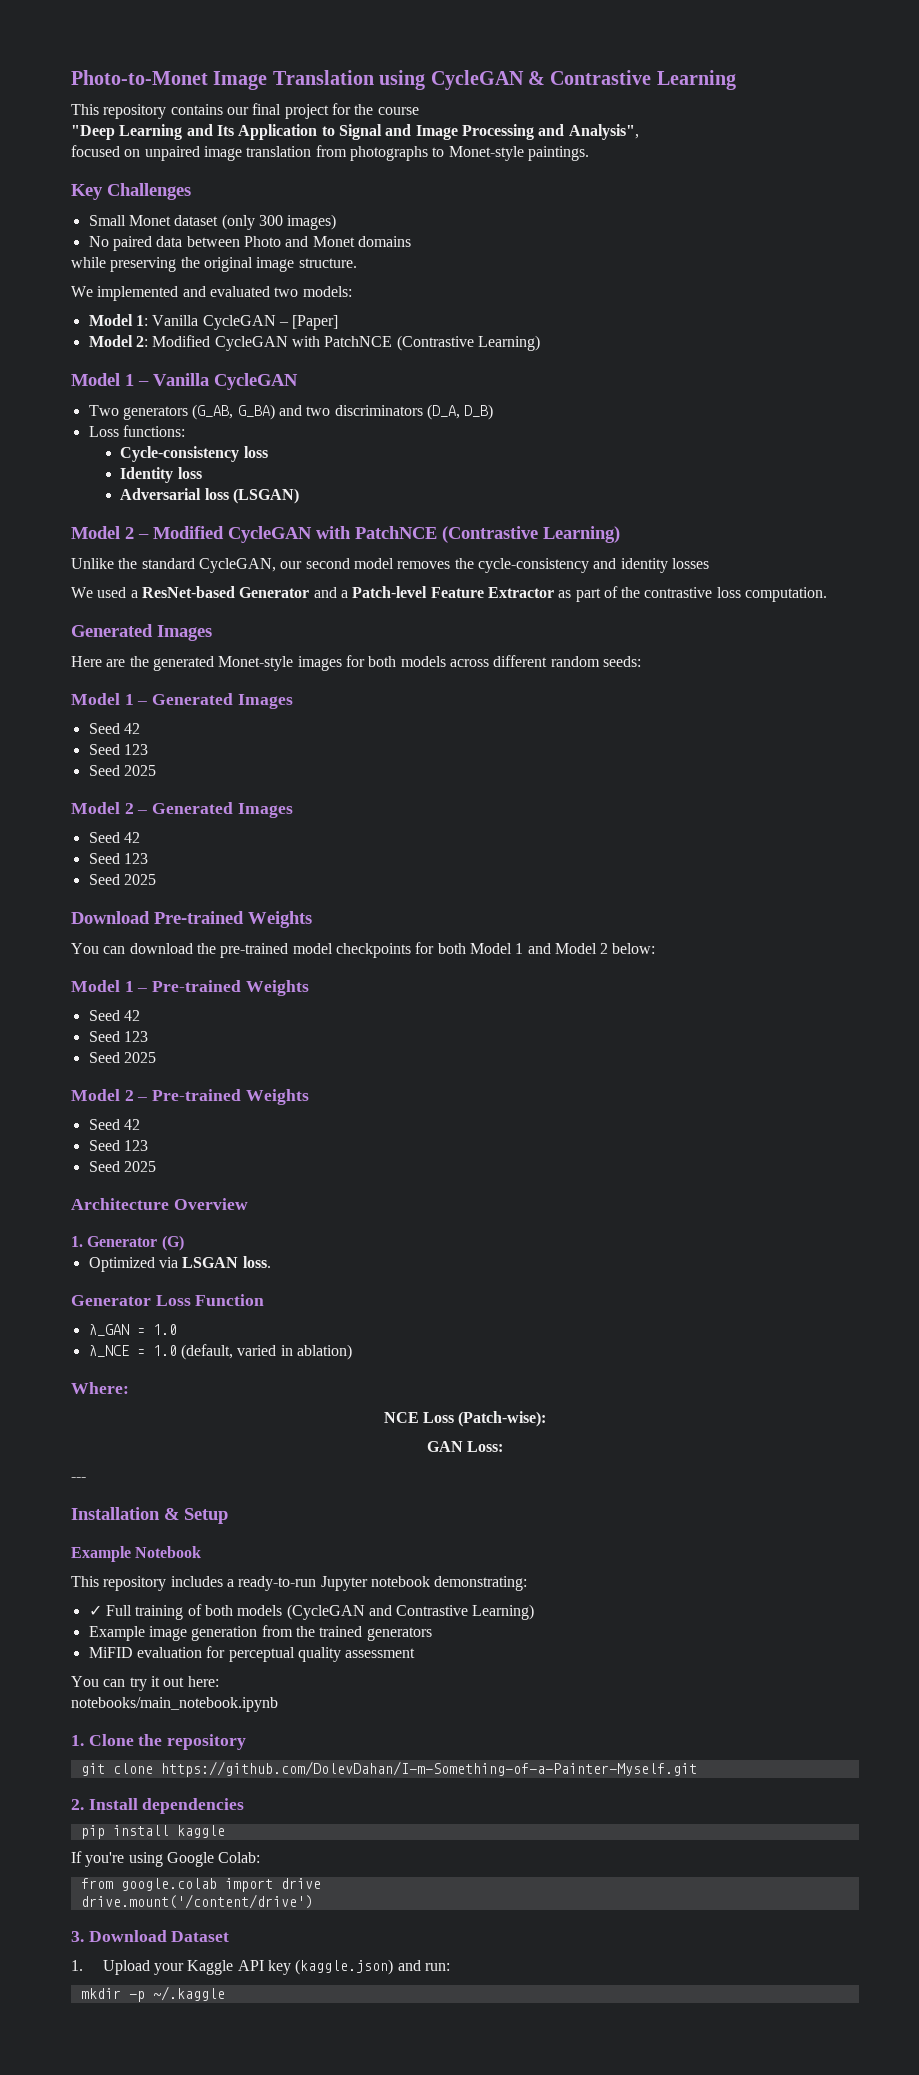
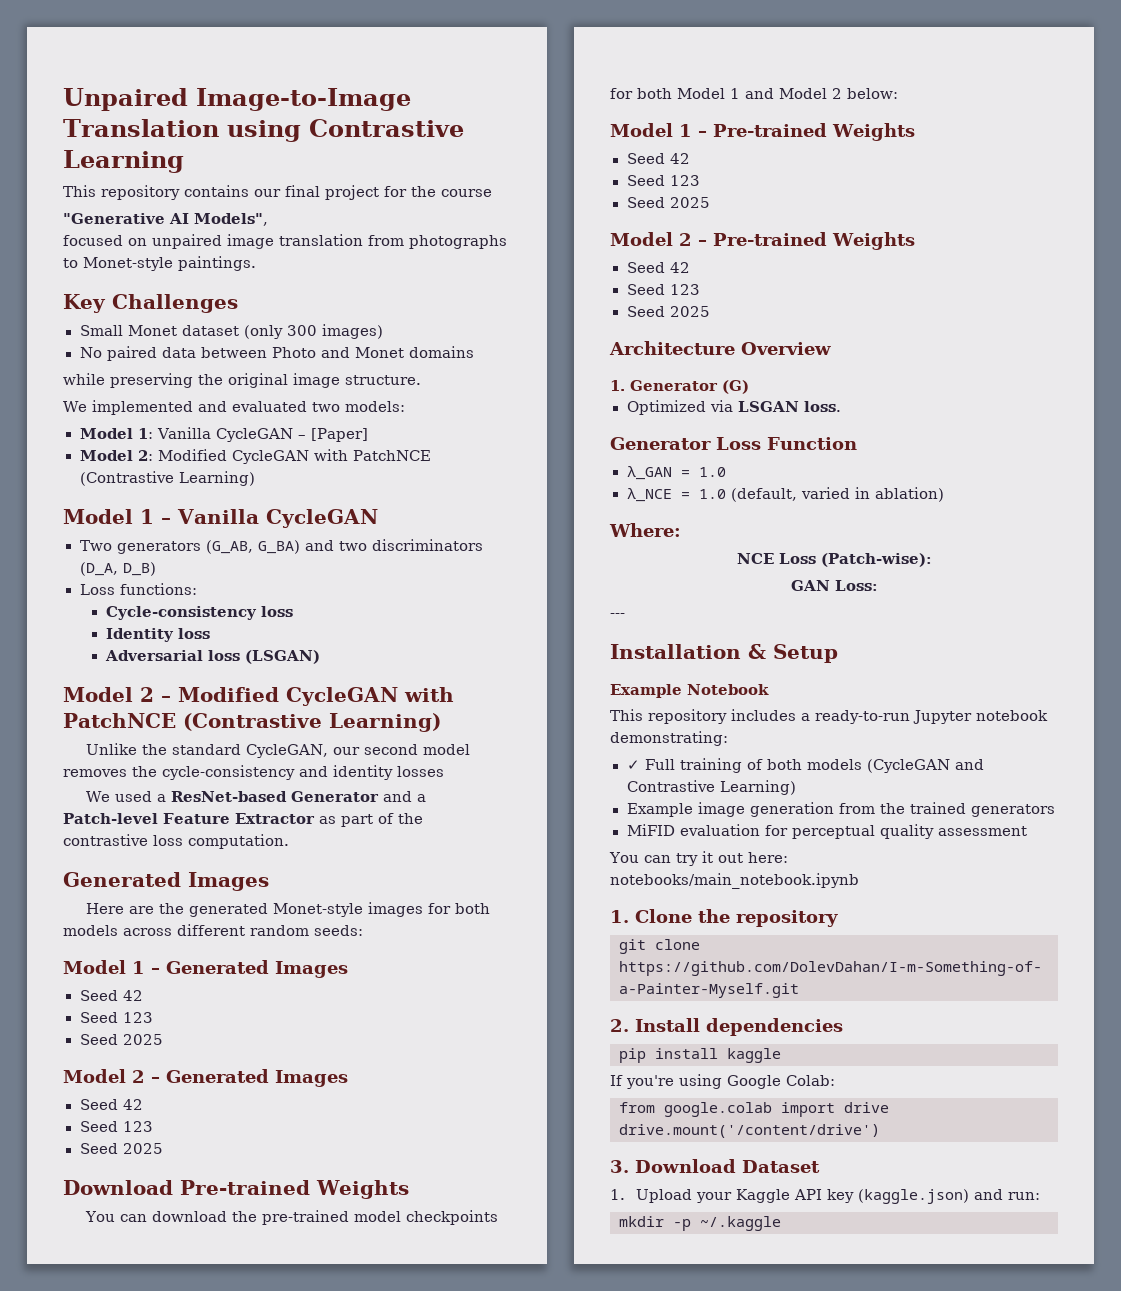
[71,70,545,90] Photo-to-Monet Image Translation using CycleGAN & -> [63,88,411,111] [63,119,301,142] Unpaired Image-to-Image Translation using
[71,124,639,140] "Deep Learning and Its Application to Signal and Image Processing and Analysis", -> [63,213,268,226] "Generative AI Models",

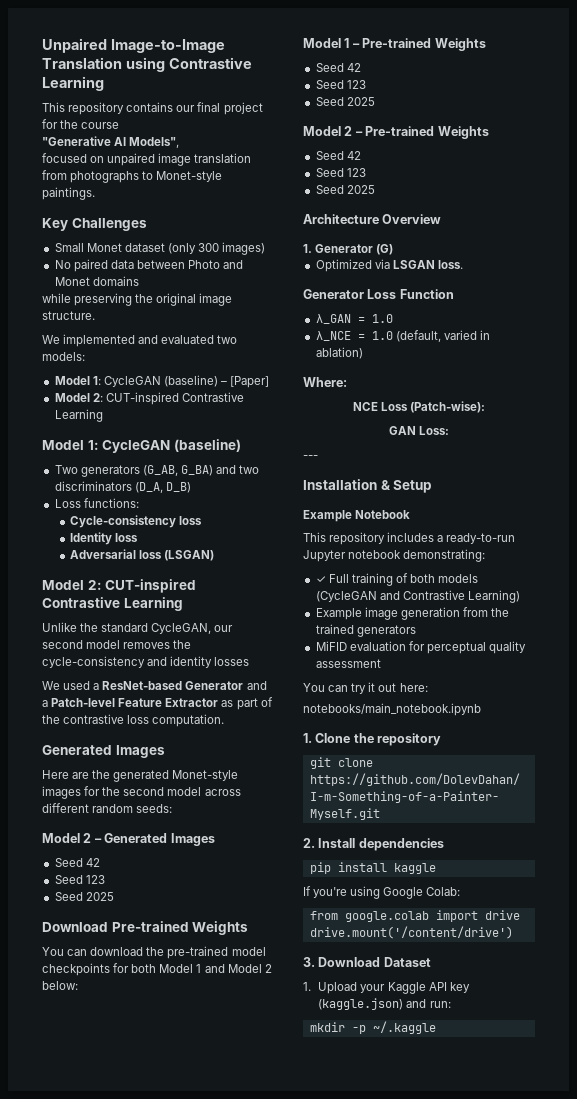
[156,427,294,442] Vanilla CycleGAN -> [103,375,218,387] CycleGAN (baseline)
[157,449,431,464] [79,471,255,486] [63,509,378,528] Modified CycleGAN with PatchNCE (Contrastive Learning) // Model 1 – Vanilla CycleGAN -> [105,392,244,405] [54,409,103,422] [42,439,241,453] CUT-inspired Contrastive Learning // Model 1: CycleGAN (baseline)
[140,687,454,706] [63,713,441,732] 2 – Modified CycleGAN with PatchNCE (Contrastive Learning) -> [87,579,197,593] [42,597,183,611] 2: CUT-inspired Contrastive Learning
[454,903,490,914] [63,925,118,936] both models -> [102,787,202,796] the second model
[63,960,348,978] [79,990,143,1001] [79,1012,153,1023] [79,1034,163,1045] // Model 1 – Generated Images // Seed 42 // Seed 123 // Seed 2025 -> (173, 808) none

